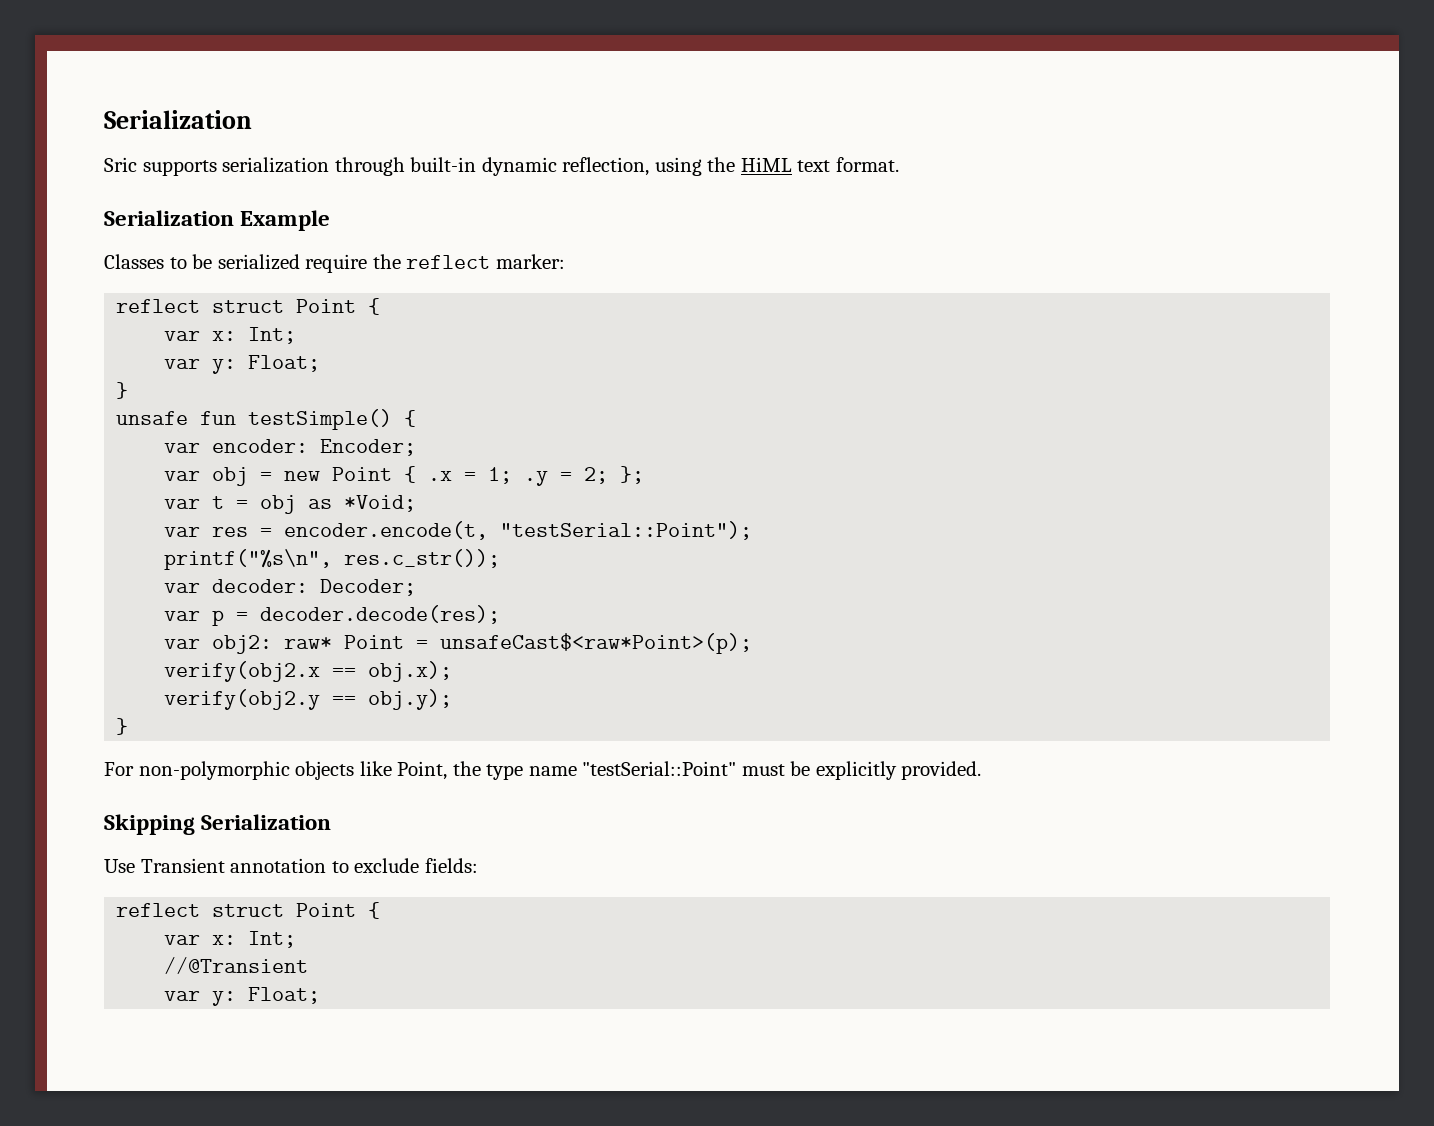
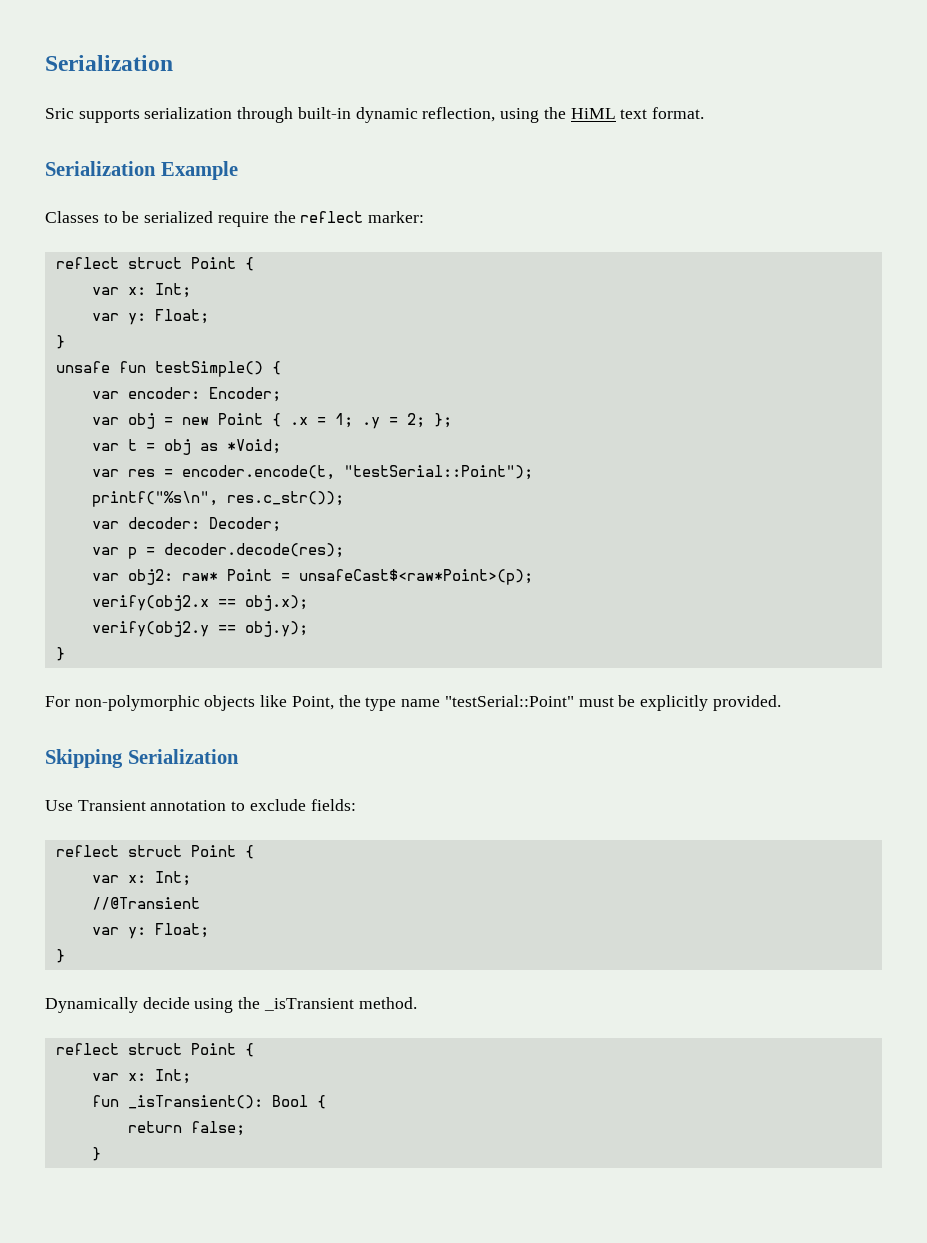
(321, 995) none -> [55,949,65,963] [45,997,417,1013] [55,1043,254,1057] [91,1069,191,1084] [91,1095,326,1109] [127,1121,245,1136] [91,1147,101,1161] // } // Dynamically decide using the _isTransient method. // reflect struct Point { // var x: Int; // fun _isTransient(): Bool { // return false; // }

